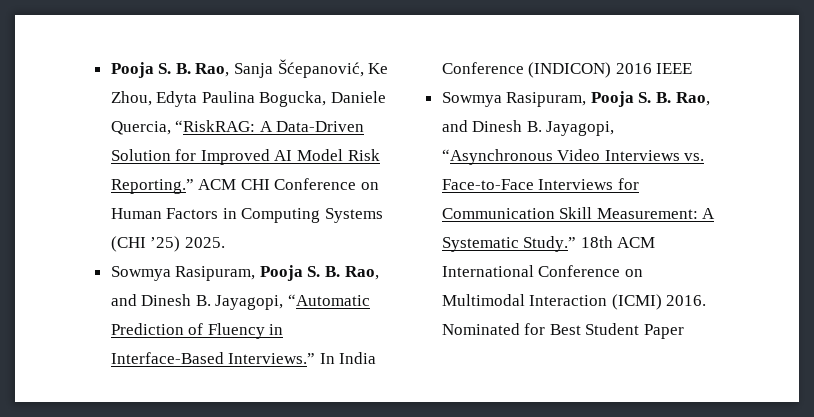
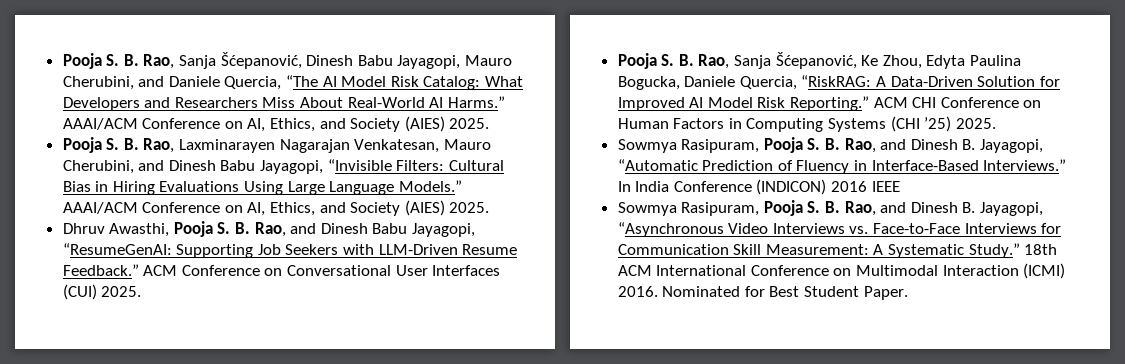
[110,59,364,78] Pooja S. B. Rao, Sanja Šćepanović, -> [62,52,513,69] [62,75,524,90] [62,96,505,111] [62,116,490,132] [62,137,491,153] [62,159,504,174] [62,180,462,195] [62,200,490,216] [62,221,476,237] [62,243,518,258] [62,264,501,276] [62,284,142,300] [617,52,857,69] Pooja S. B. Rao, Sanja Šćepanović, Dinesh Babu Jayagopi, Mauro Cherubini, and Daniele Quercia, “The AI Model Risk Catalog: What Developers and Researchers Miss About Real-World AI Harms.” AAAI/ACM Conference on AI, Ethics, and Society (AIES) 2025. // Pooja S. B. Rao, Laxminarayen Nagarajan Venkatesan, Mauro Cherubini, and Dinesh Babu Jayagopi, “Invisible Filters: Cultural Bias in Hiring Evaluations Using Large Language Models.” AAAI/ACM Conference on AI, Ethics, and Society (AIES) 2025. // Dhruv Awasthi, Pooja S. B. Rao, and Dinesh Babu Jayagopi, “ResumeGenAI: Supporting Job Seekers with LLM-Driven Resume Feedback.” ACM Conference on Conversational User Interfaces (CUI) 2025. // Pooja S. B. Rao, Sanja Šćepanović,
[644,324,685,339] Paper -> [863,286,908,300] Paper.

